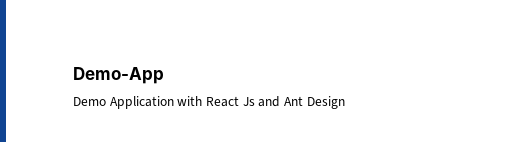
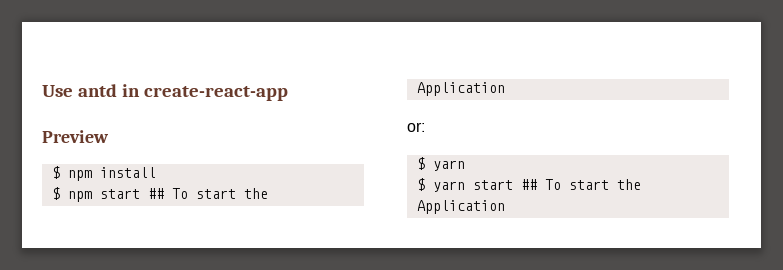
[73,67,164,84] [73,96,345,109] Demo-App // Demo Application with React Js and Ant Design -> [42,84,289,101] [42,130,109,143] [51,166,156,181] [51,187,268,202] [416,82,505,96] [407,122,425,132] [416,157,465,171] [416,178,641,192] [416,200,505,214] Use antd in create-react-app // Preview // $ npm install // $ npm start ## To start the Application // or: // $ yarn // $ yarn start ## To start the Application

